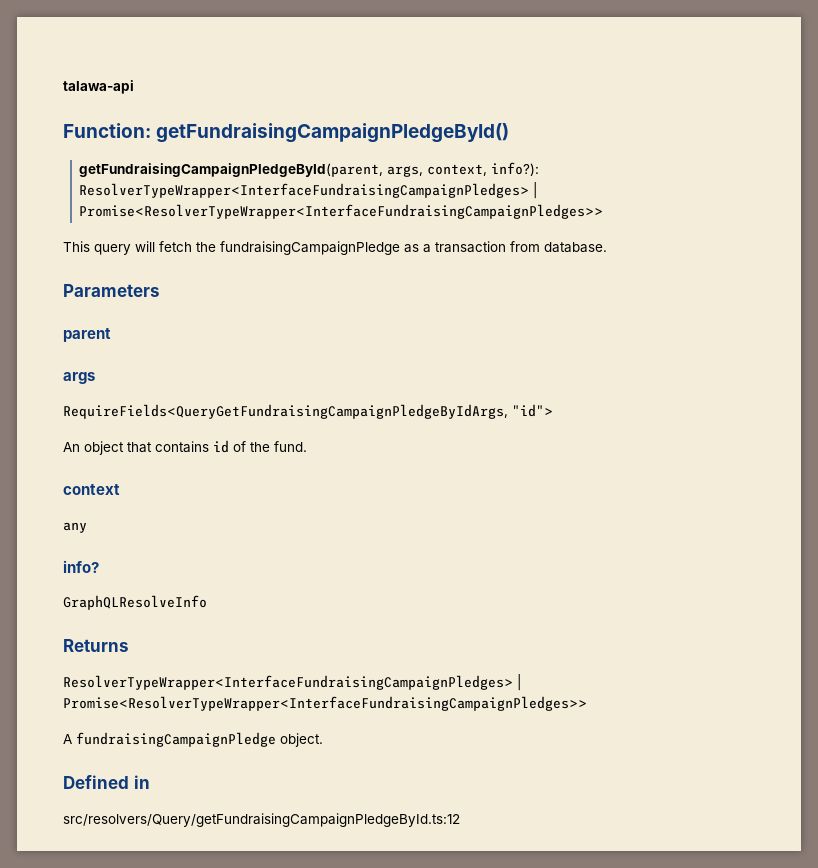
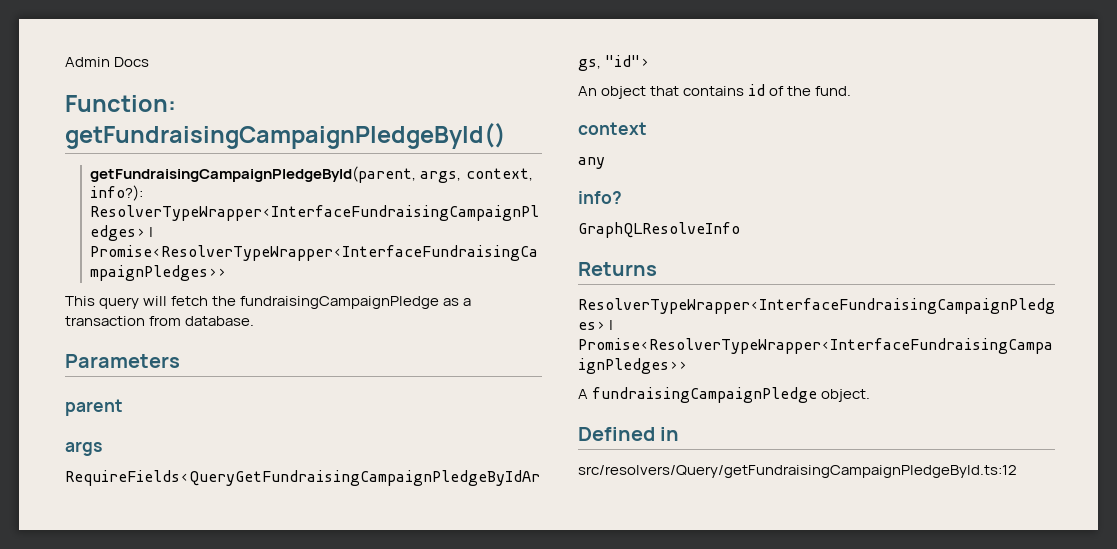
[63,80,134,94] talawa-api -> [65,57,150,67] Admin Docs

